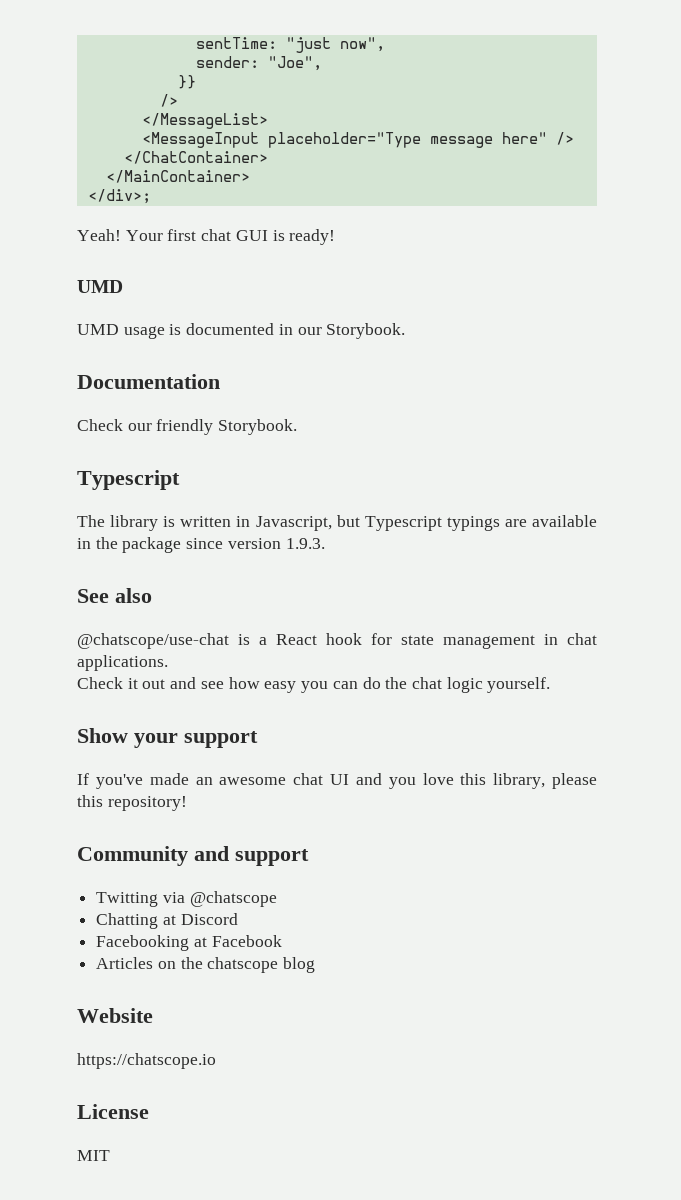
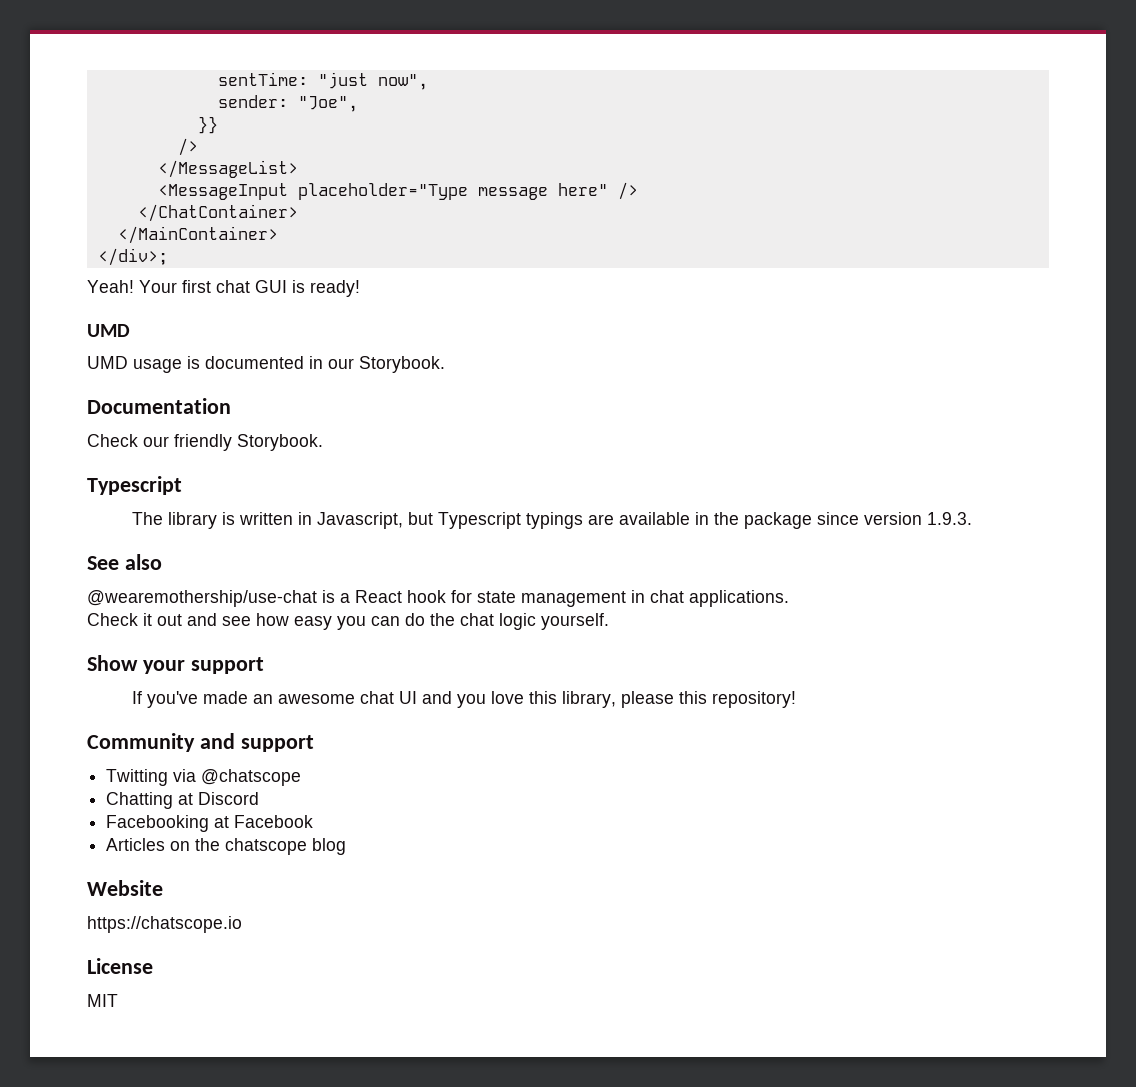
[77,633,229,649] @chatscope/use-chat -> [87,590,317,607] @wearemothership/use-chat

